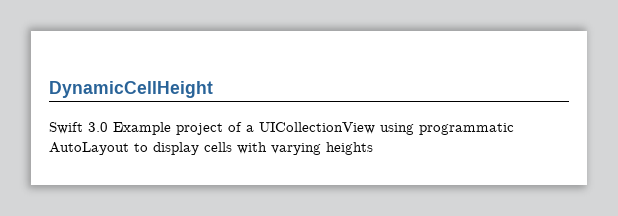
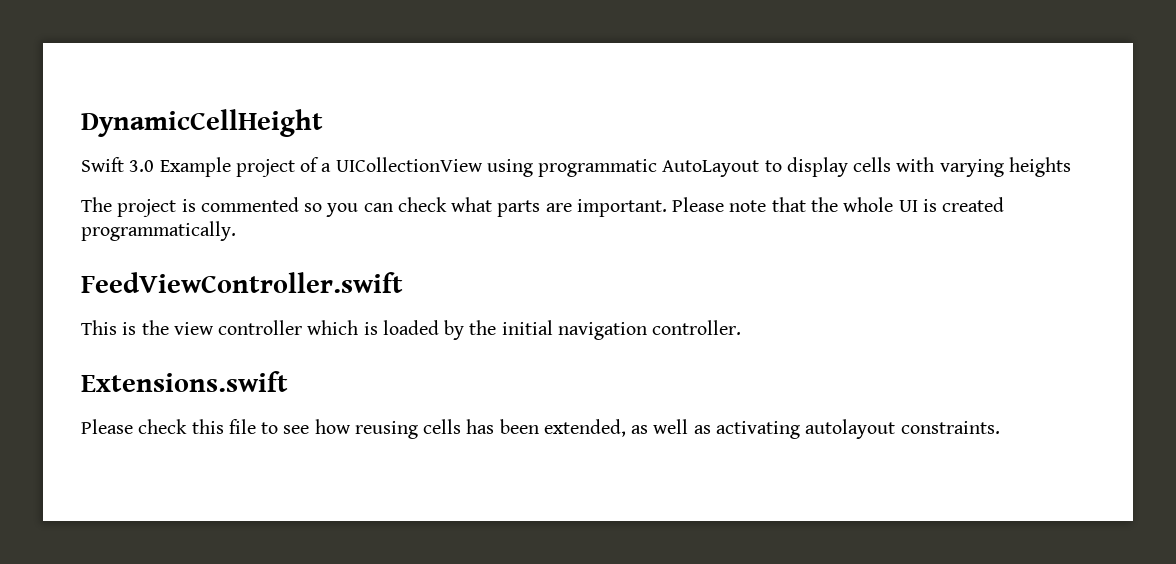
(373, 148) none -> [81,197,1005,217] [81,221,236,241] [81,272,403,293] [81,320,742,340] [81,371,288,392] [81,419,1000,439] // The project is commented so you can check what parts are important. Please note that the whole UI is created programmatically. // FeedViewController.swift // This is the view controller which is loaded by the initial navigation controller. // Extensions.swift // Please check this file to see how reusing cells has been extended, as well as activating autolayout constraints.

